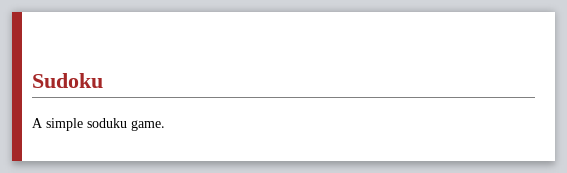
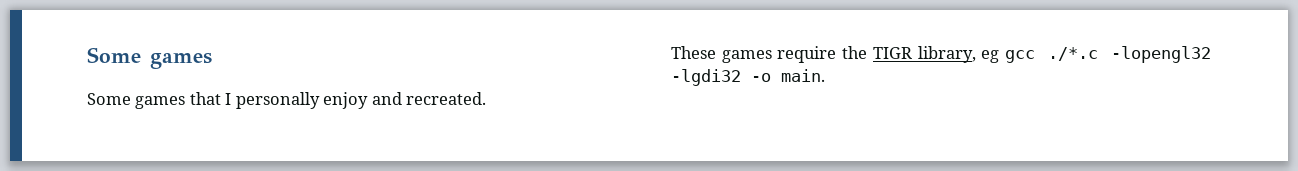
[32,73,103,88] [32,118,165,131] Sudoku // A simple soduku game. -> [87,47,212,69] [87,92,487,109] [671,46,1211,63] [671,69,825,86] Some games // Some games that I personally enjoy and recreated. // These games require the TIGR library, eg gcc ./*.c -lopengl32 -lgdi32 -o main.

